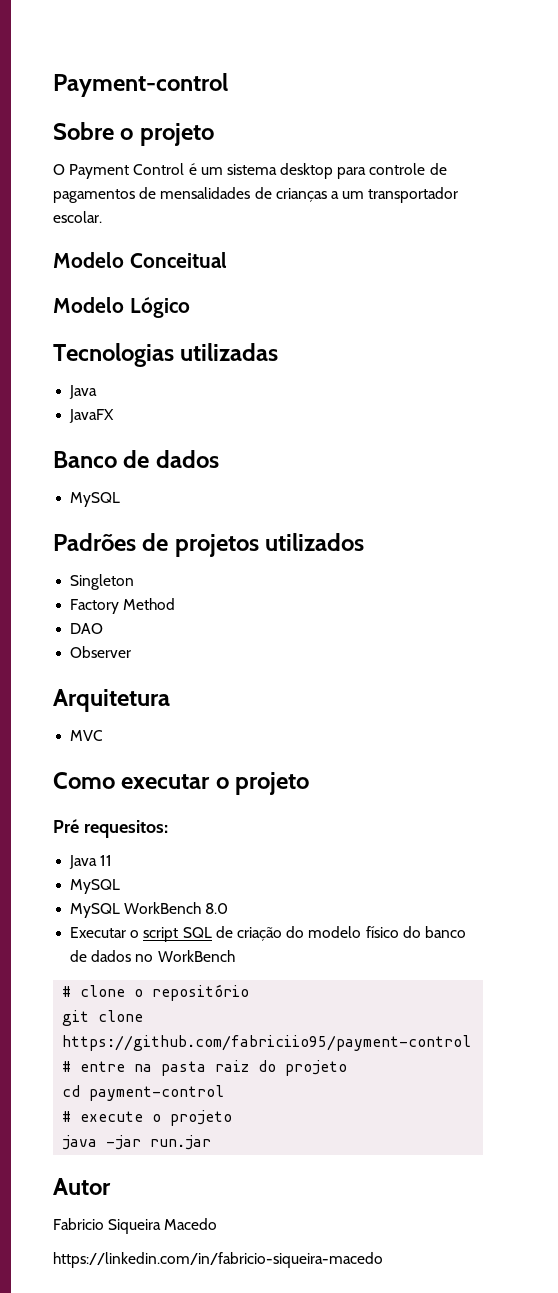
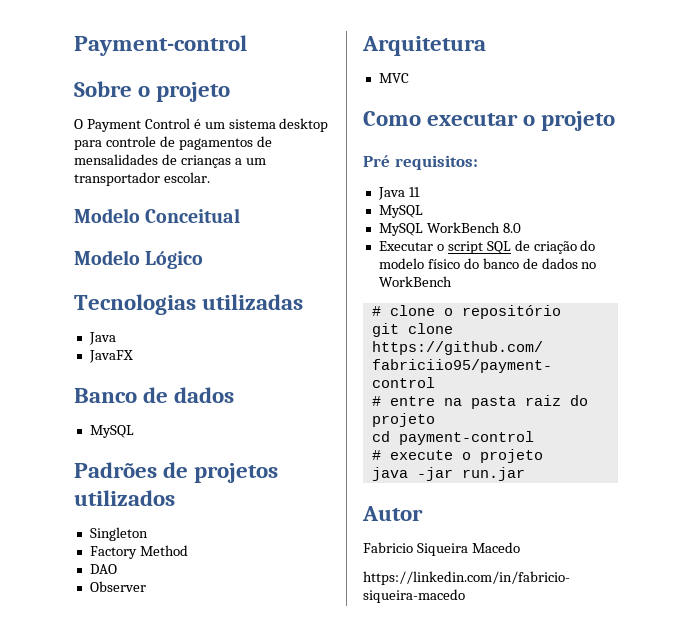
[83,820,168,838] requesitos: -> [394,155,478,170] requisitos:

